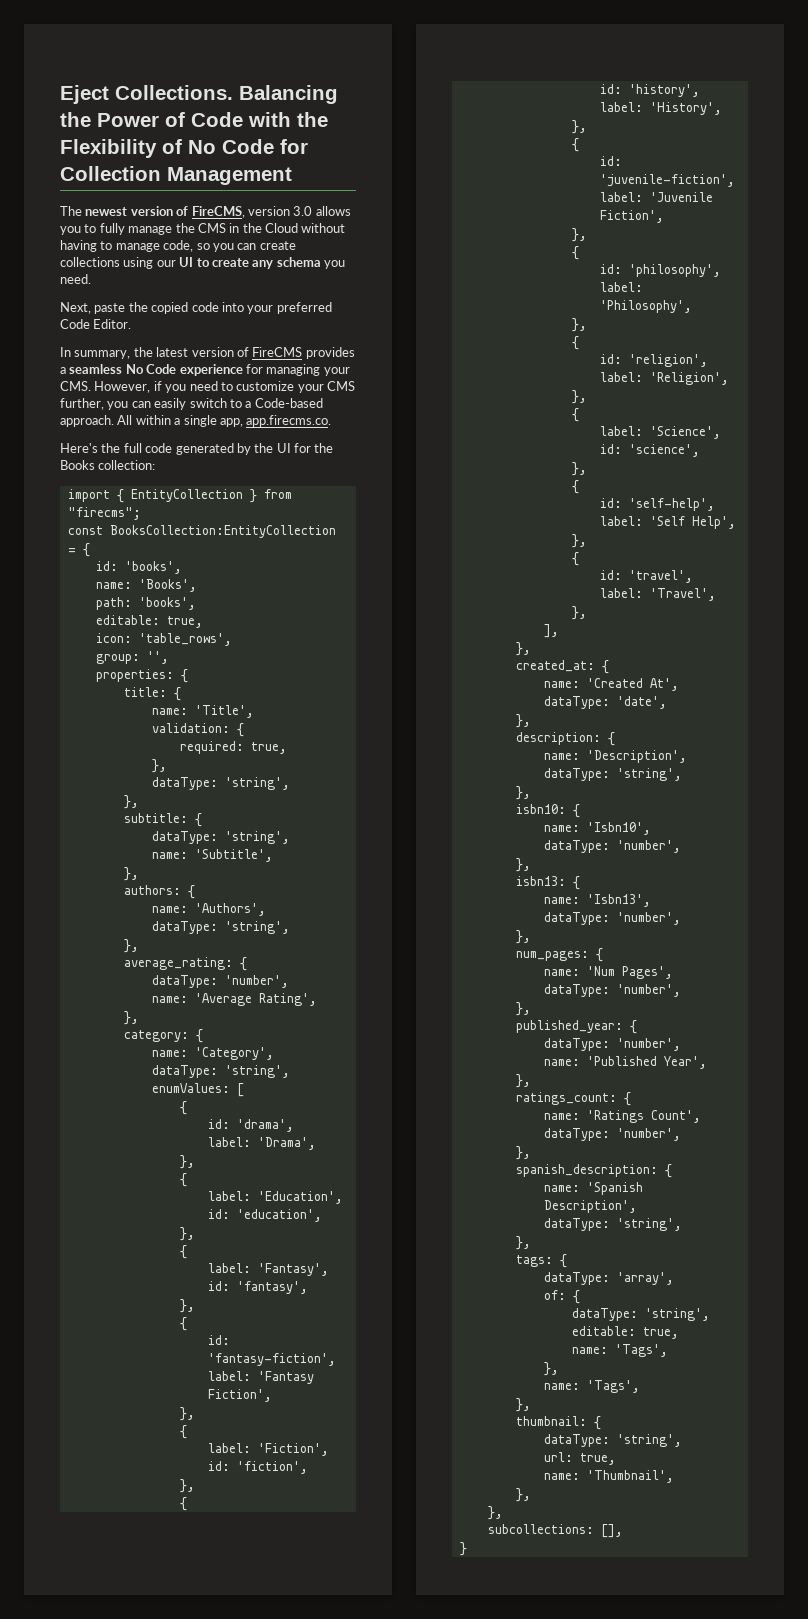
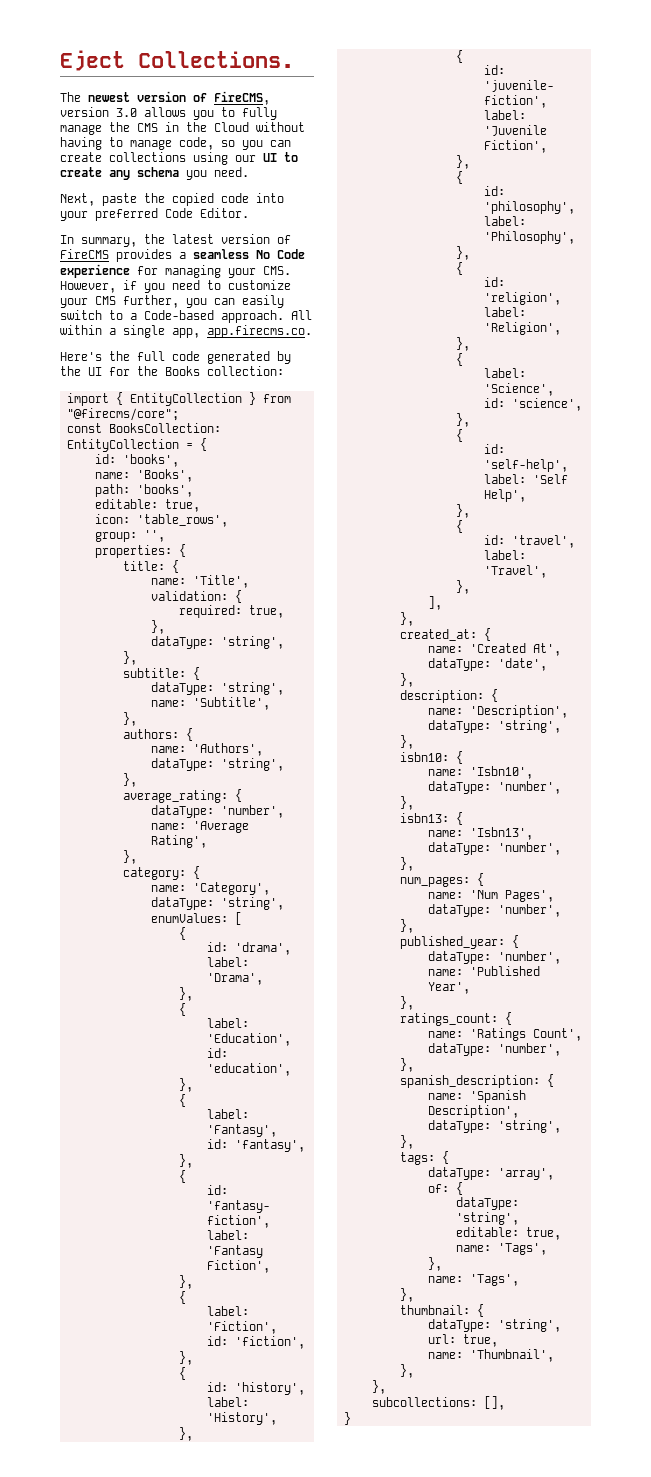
[239,85,338,104] [60,112,328,127] [60,139,308,158] [60,166,292,185] Balancing the Power of Code with the Flexibility of No Code for Collection Management -> (294, 59) none
[67,507,141,520] "firecms"; -> [67,408,180,421] "@firecms/core";
[109,525,336,538] BooksCollection:EntityCollection -> [109,423,222,433] [67,439,180,452] BooksCollection: EntityCollection

